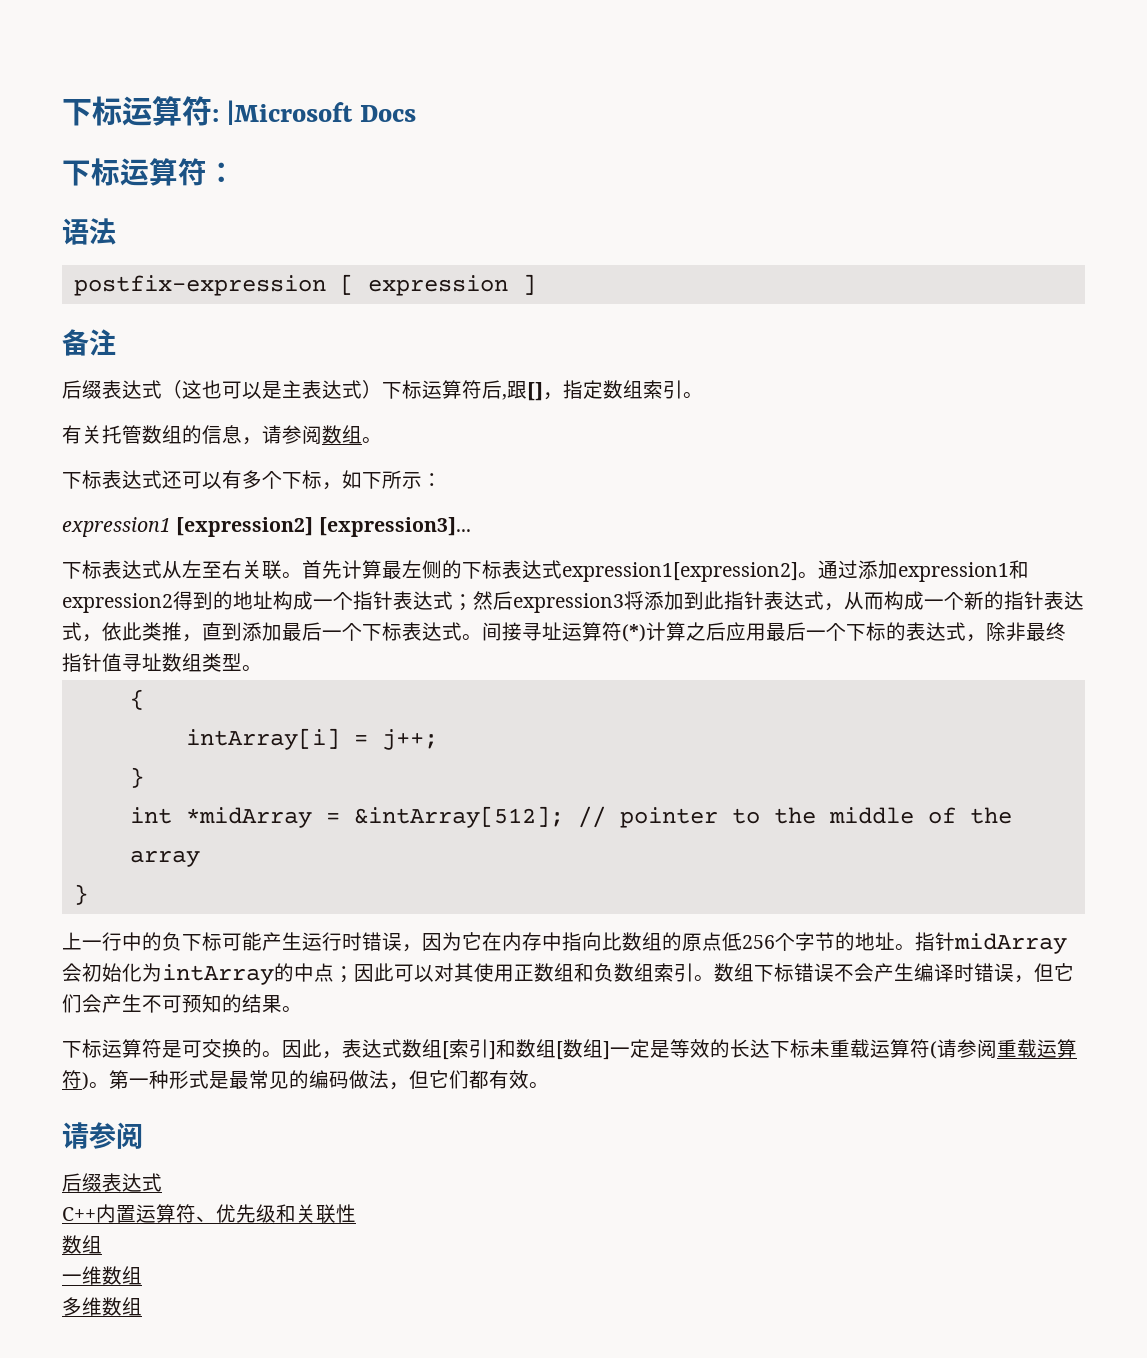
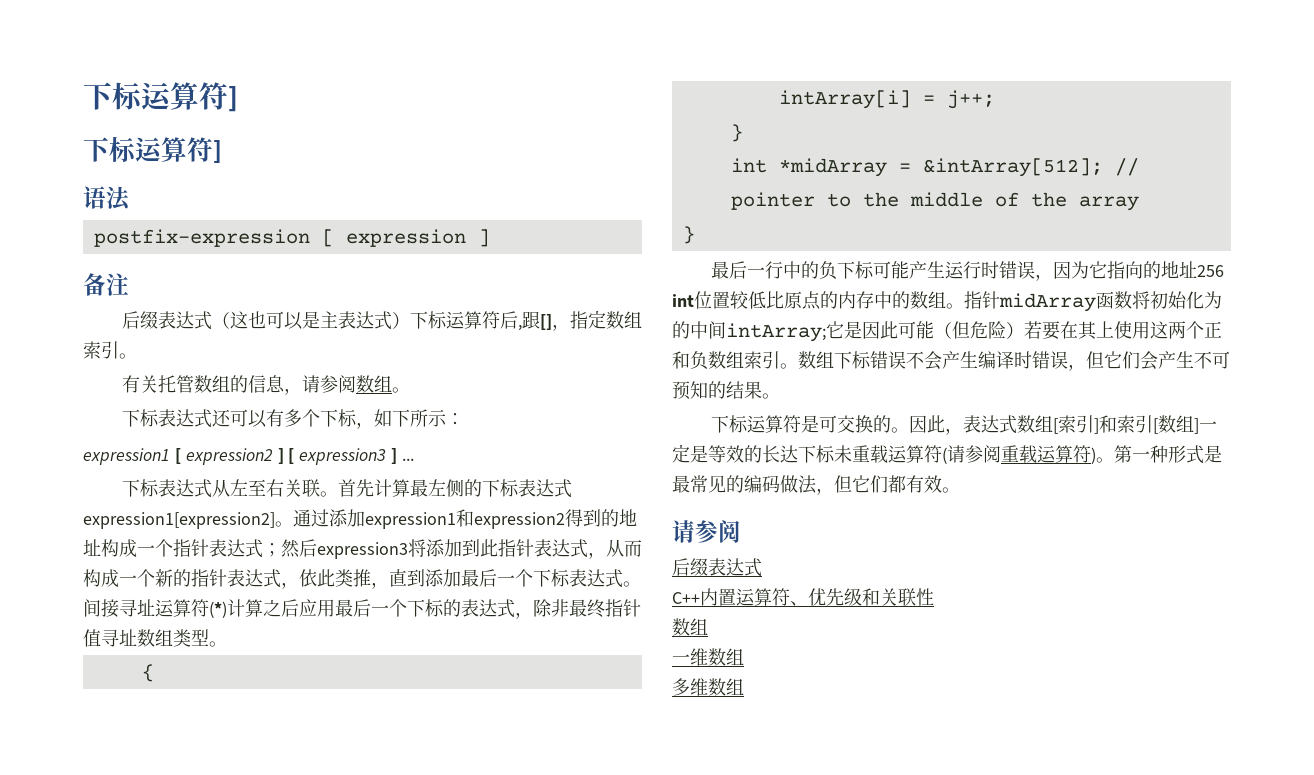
[62,96,417,126] [62,158,236,186] 下标运算符: |Microsoft Docs // 下标运算符： -> [83,82,238,112] [83,136,222,163] 下标运算符] // 下标运算符]
[176,517,471,537] [expression2] [expression3]... -> [174,448,415,465] [ expression2 ] [ expression3 ] ...
[62,932,82,950] 上 -> [710,261,747,279] 最后
[482,932,895,951] 在内存中指向比数组的原点低256个字节的地址 -> [1106,261,1224,279] [672,291,946,310] 指向的地址256 int位置较低比原点的内存中的数组
[62,963,82,982] 会 -> [1096,291,1150,309] 函数将
[162,963,574,985] intArray的中点；因此可以对其使用正数组 -> [672,321,1222,342] 的中间intArray;它是因此可能（但危险）若要在其上使用这两个正
[516,1039,556,1058] 数组 -> [1116,415,1153,433] 索引

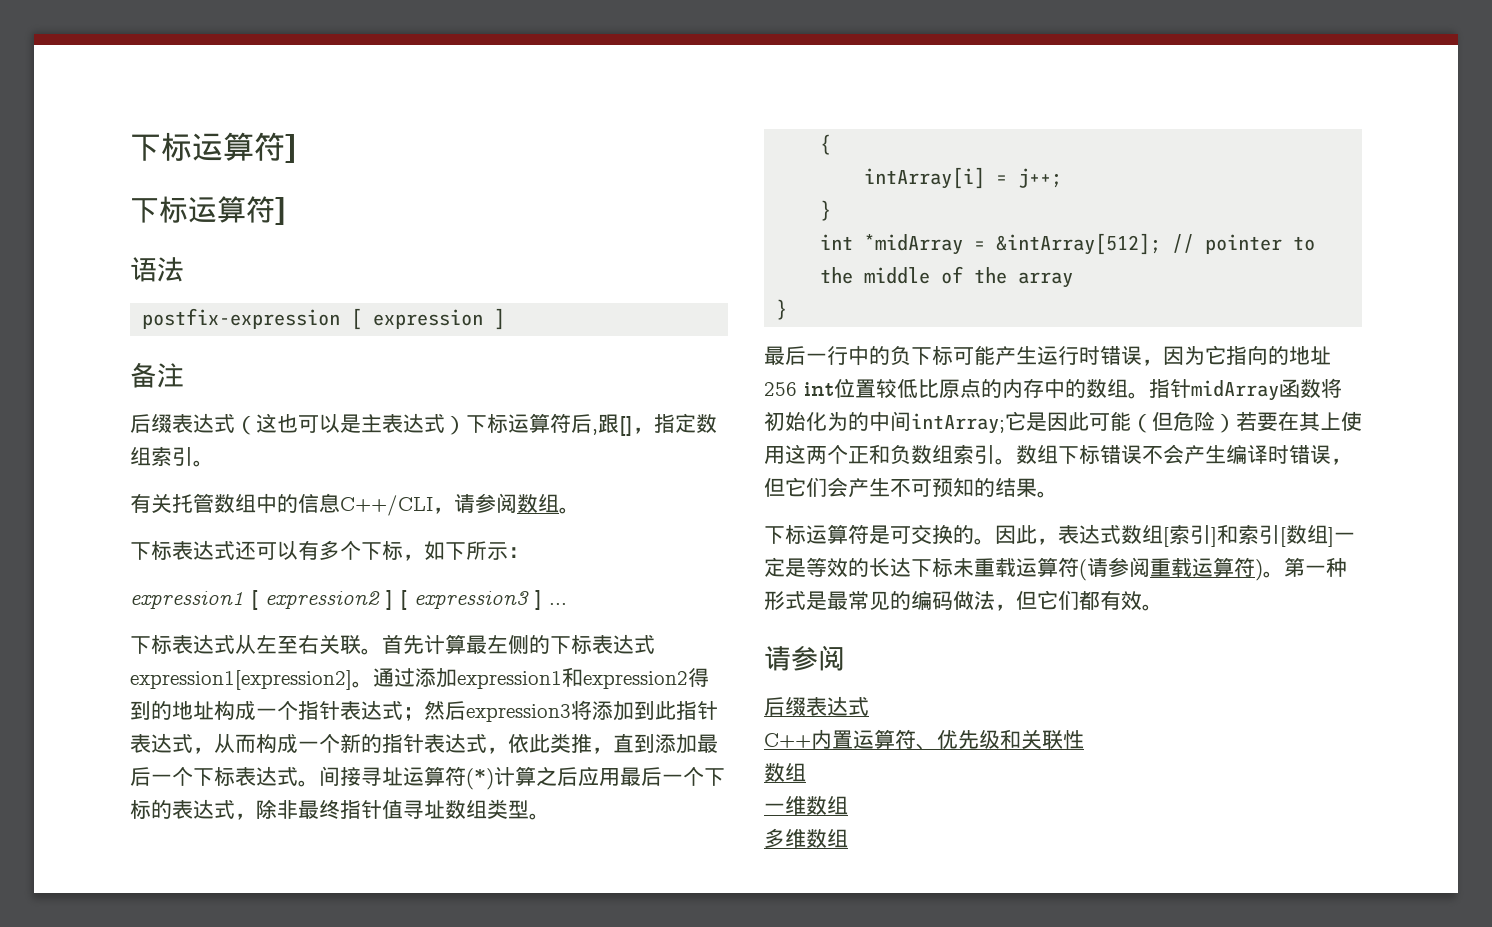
[229,375,285,393] 的信息 -> [256,493,433,516] 中的信息C++/CLI

